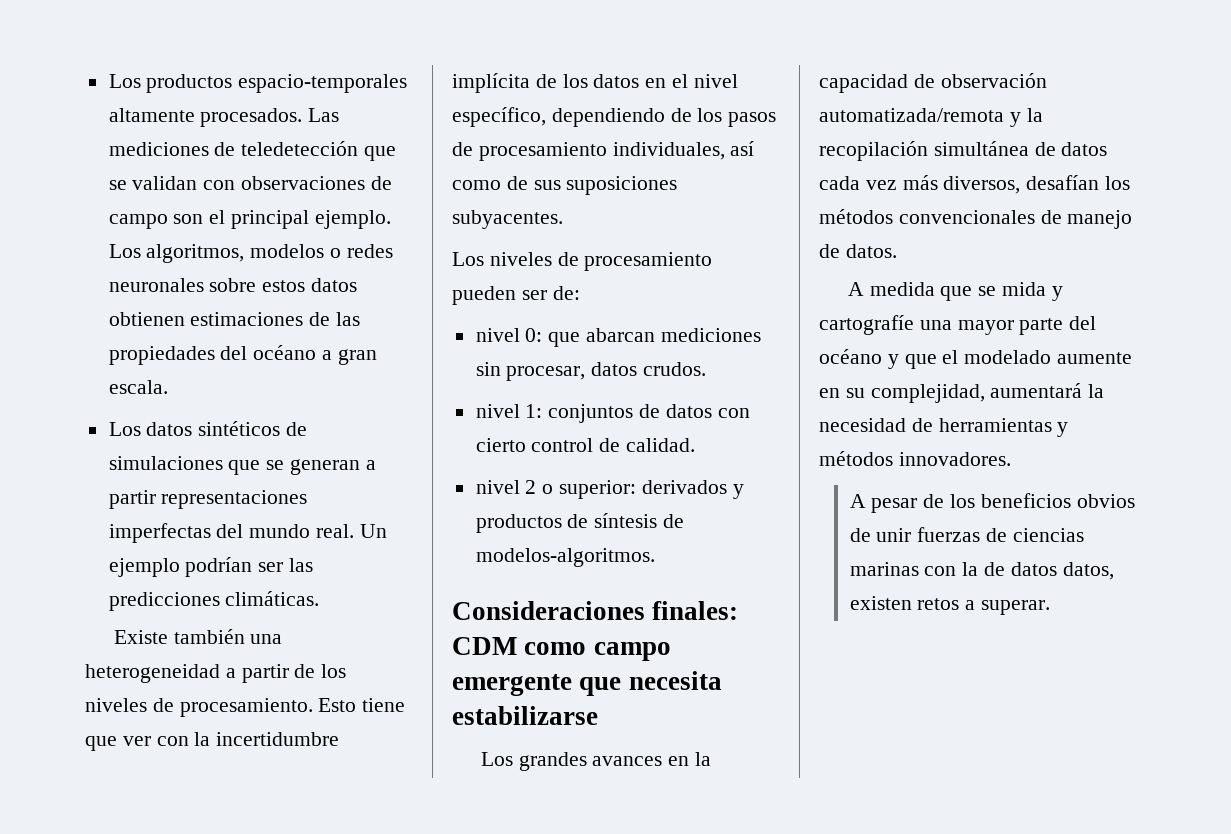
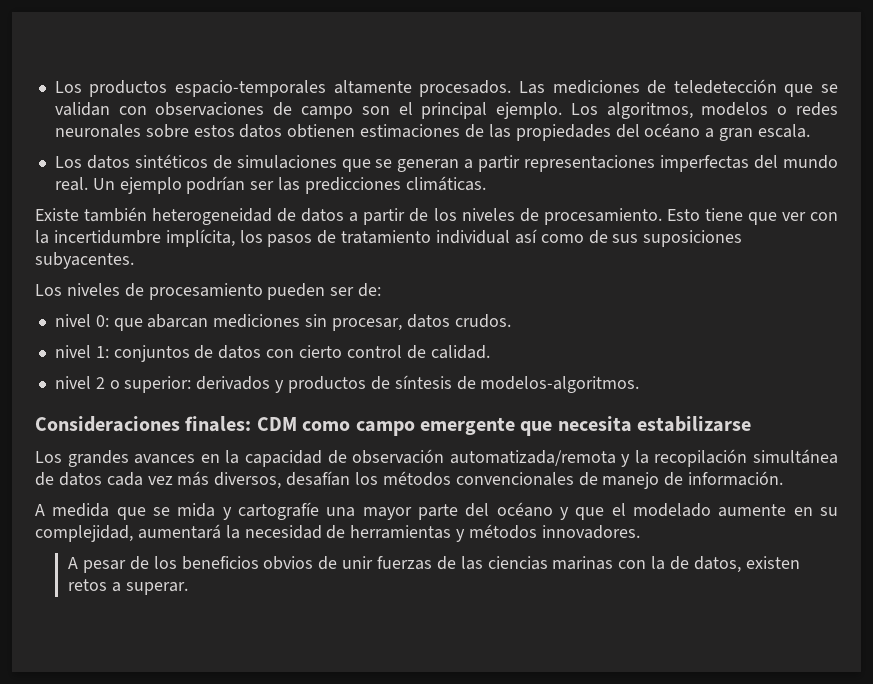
[250,634,283,644] [85,664,220,683] una heterogeneidad -> [152,208,345,225] heterogeneidad de datos
[452,73,738,93] [452,107,692,127] implícita de los datos en el nivel específico, dependiendo de -> [165,229,235,247] implícita,
[478,142,725,161] procesamiento individuales, -> [341,230,511,244] tratamiento individual
[845,244,897,258] datos. -> [688,471,784,486] información.
(1007, 535) none -> [460,556,483,570] las
[1010,562,1057,576] datos -> (689, 563) none

